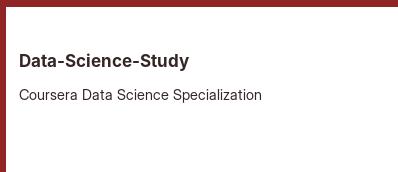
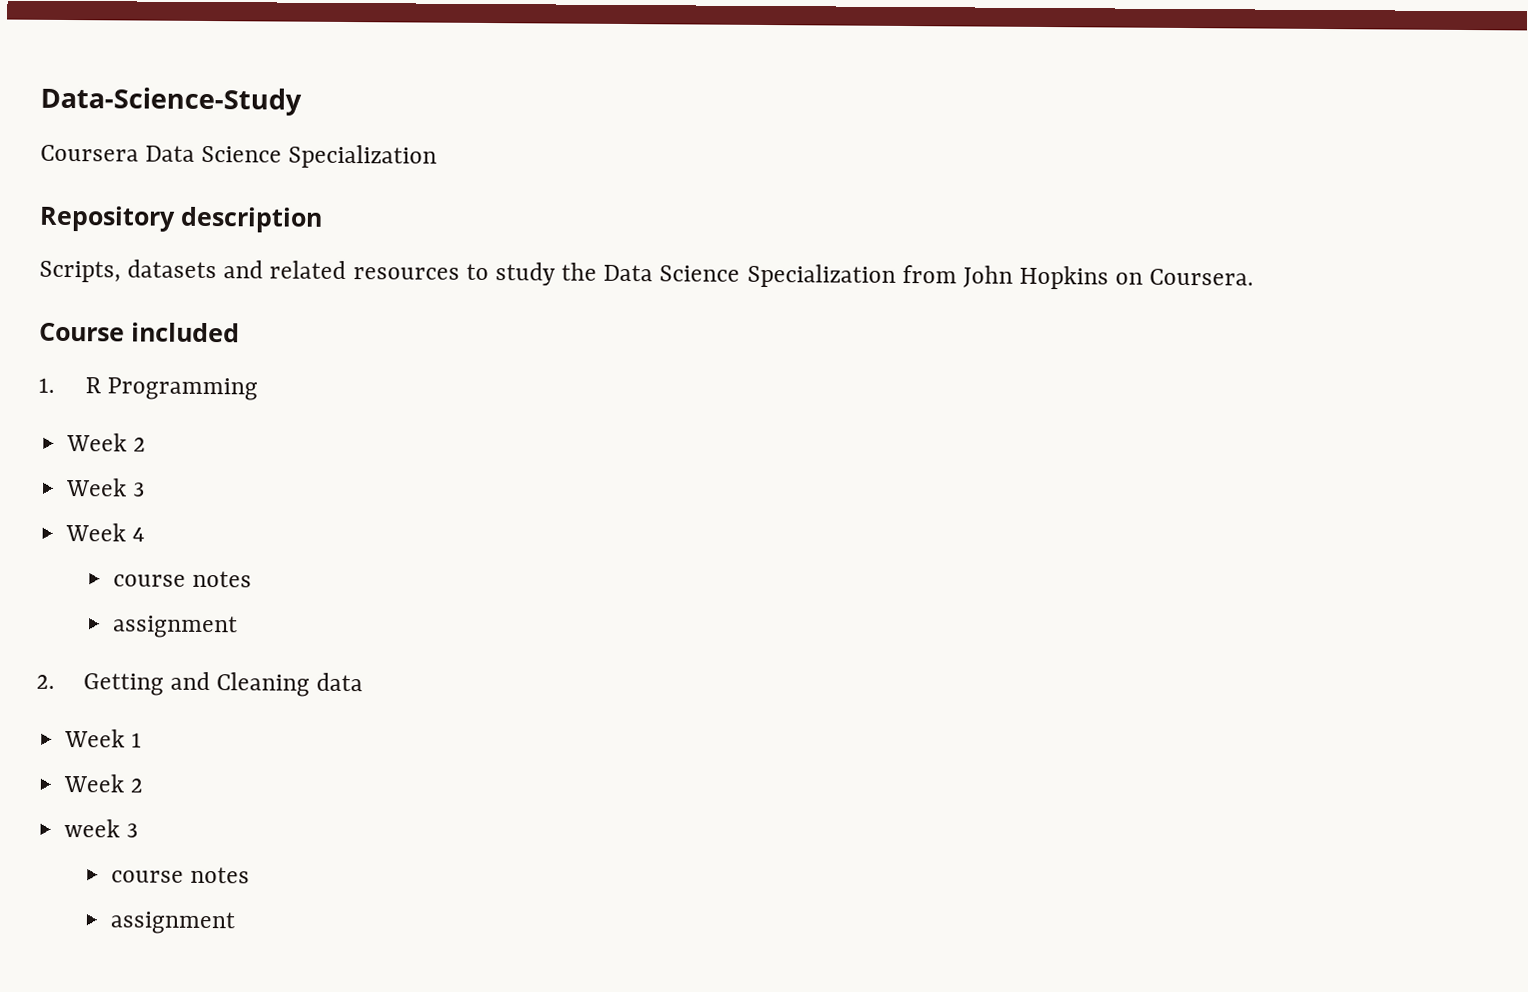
(262, 96) none -> [39,205,323,233] [39,259,1255,290] [39,322,240,343] [38,377,258,401] [66,433,147,452] [65,478,146,497] [65,523,146,542] [112,570,252,588] [111,615,238,639] [36,671,364,697] [64,728,143,748] [63,773,144,793] [64,819,139,838] [110,866,250,884] [109,911,236,935] // Repository description // Scripts, datasets and related resources to study the Data Science Specialization from John Hopkins on Coursera. // Course included // 1. R Programming // Week 2 // Week 3 // Week 4 // course notes // assignment // 2. Getting and Cleaning data // Week 1 // Week 2 // week 3 // course notes // assignment

